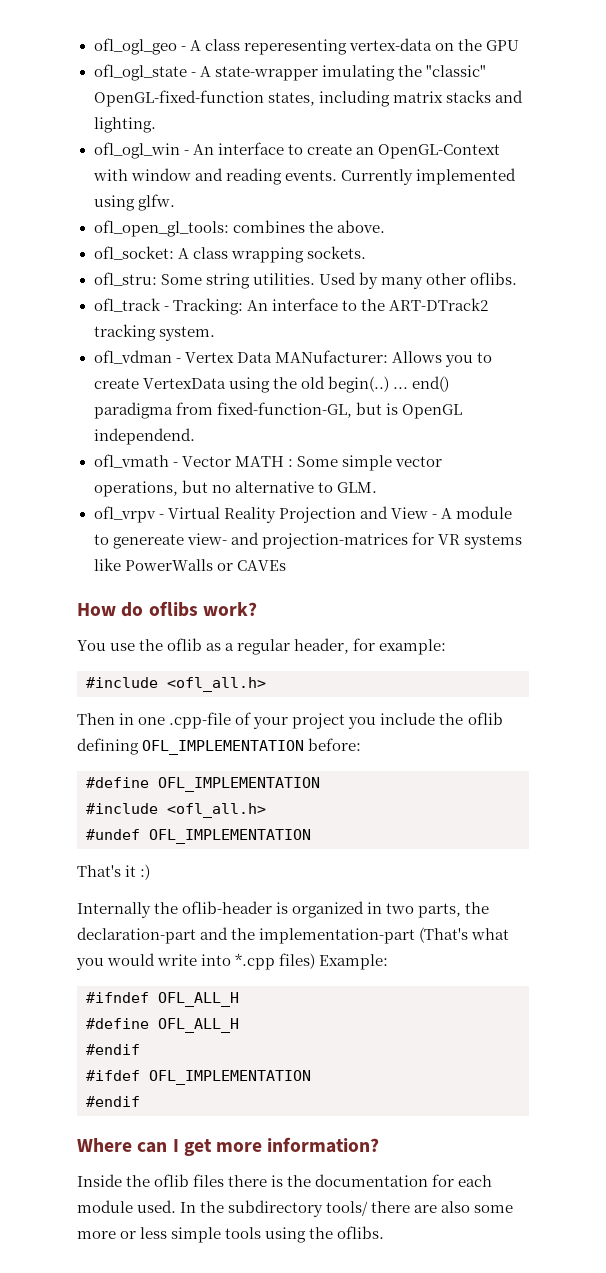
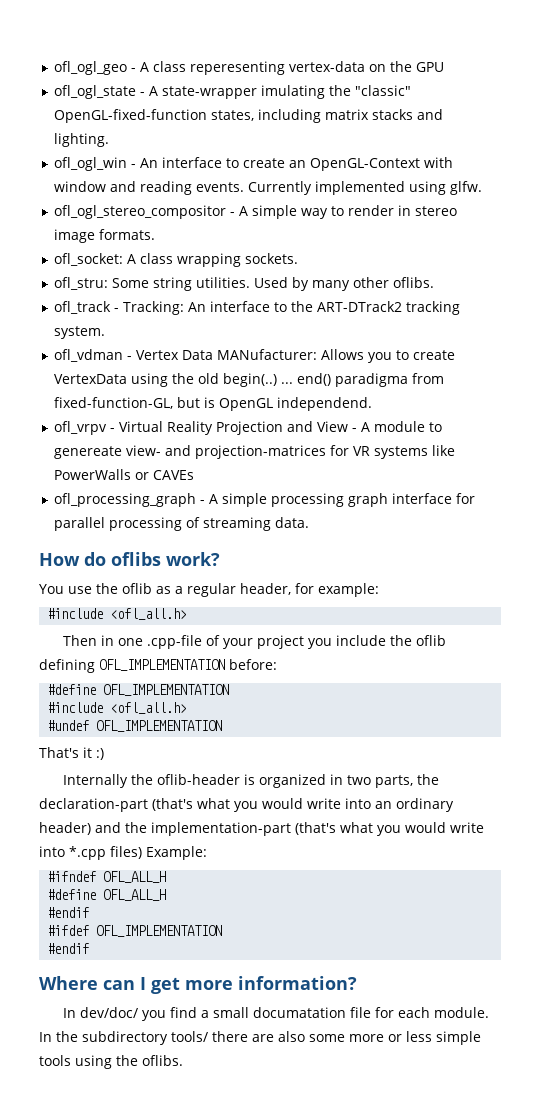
[93,220,385,237] ofl_open_gl_tools: combines the above. -> [54,205,458,219] [54,229,156,243] ofl_ogl_stereo_compositor - A simple way to render in stereo image formats.
[93,454,442,471] [93,480,377,497] // ofl_vmath - Vector MATH : Some simple vector operations, but no alternative to GLM. -> (373, 404) none
(286, 565) none -> [54,493,476,507] [54,517,310,531] // ofl_processing_graph - A simple processing graph interface for parallel processing of streaming data.
(196, 935) none -> [152,798,454,812] [39,822,91,835] (that's what you would write into an ordinary header)
[419,927,469,943] (That's -> [295,822,336,835] (that's
[77,1174,493,1187] [77,1200,177,1213] Inside the oflib files there is the documentation for each module used. -> [62,1007,489,1021] In dev/doc/ you find a small documatation file for each module.

